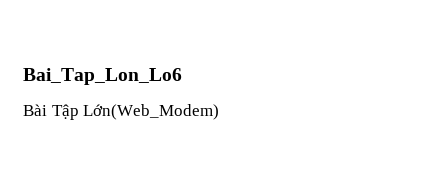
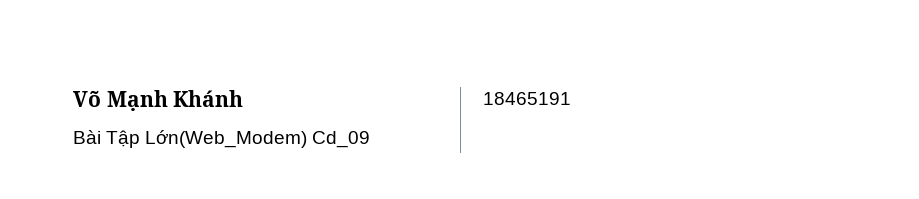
[23,68,182,85] Bai_Tap_Lon_Lo6 -> [73,90,244,111] Võ Mạnh Khánh
(220, 112) none -> [312,131,371,148] [483,92,571,105] Cd_09 18465191

